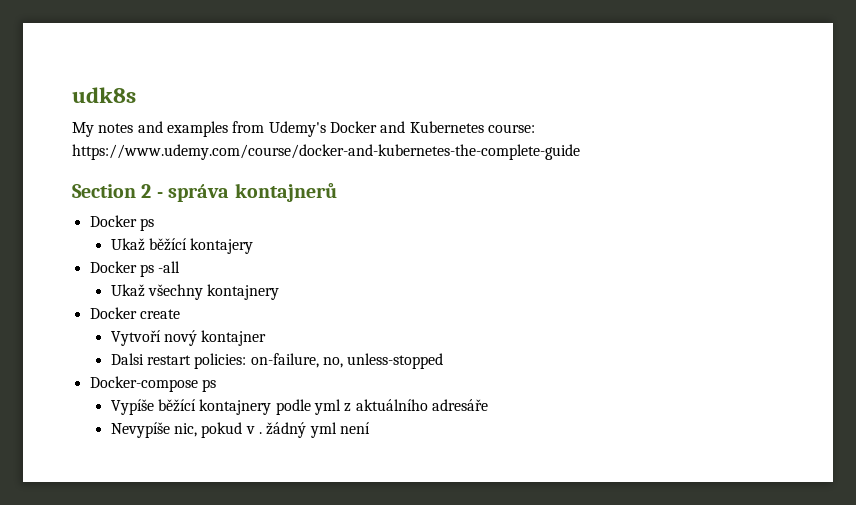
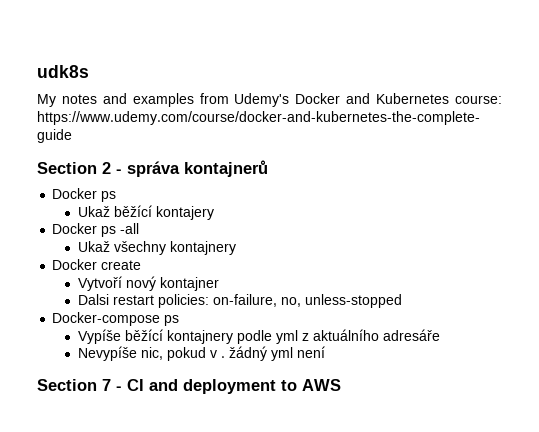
(370, 428) none -> [37,379,341,394] // Section 7 - CI and deployment to AWS

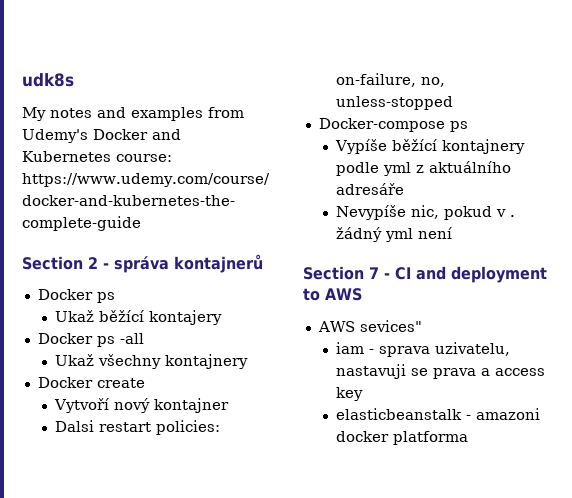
(341, 385) none -> [317,320,422,332] [335,342,510,357] [335,364,545,379] [335,387,363,401] [335,408,540,420] [335,431,468,445] // AWS sevices" // iam - sprava uzivatelu, nastavuji se prava a access key // elasticbeanstalk - amazoni docker platforma

